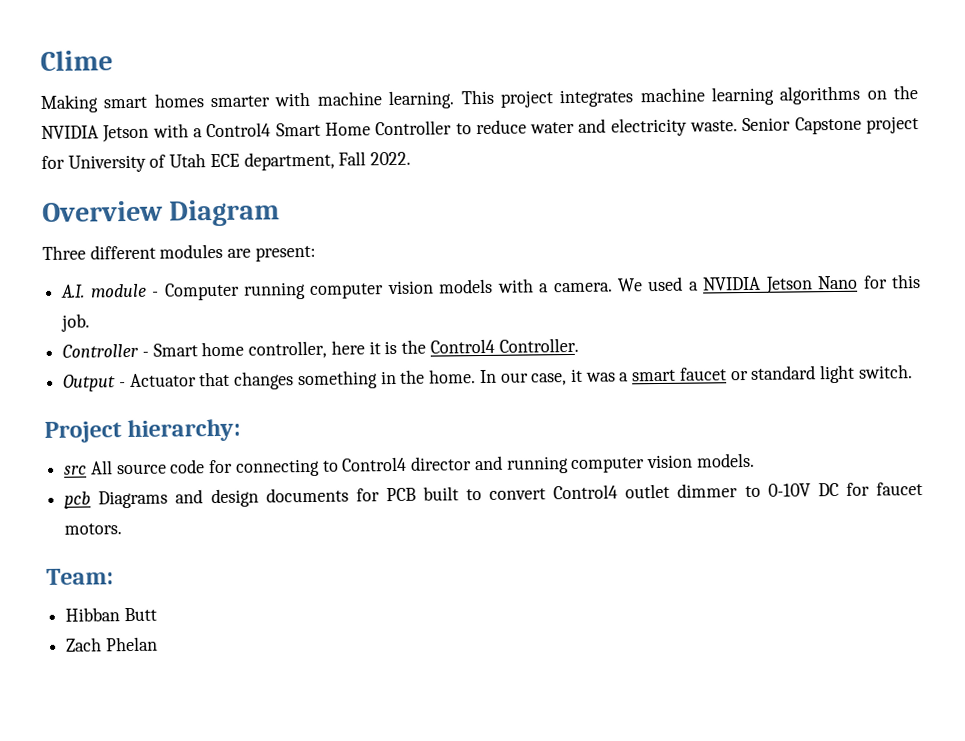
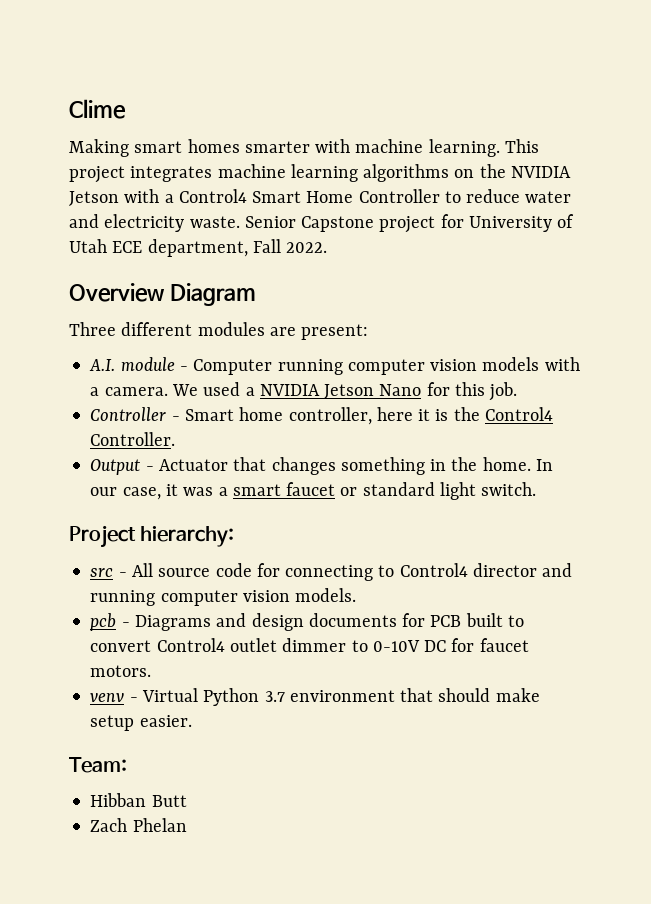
(88, 470) none -> [118,572,127,577] -
(92, 500) none -> [121,622,130,627] -
(123, 529) none -> [90,688,540,706] [90,715,192,731] // venv - Virtual Python 3.7 environment that should make setup easier.

